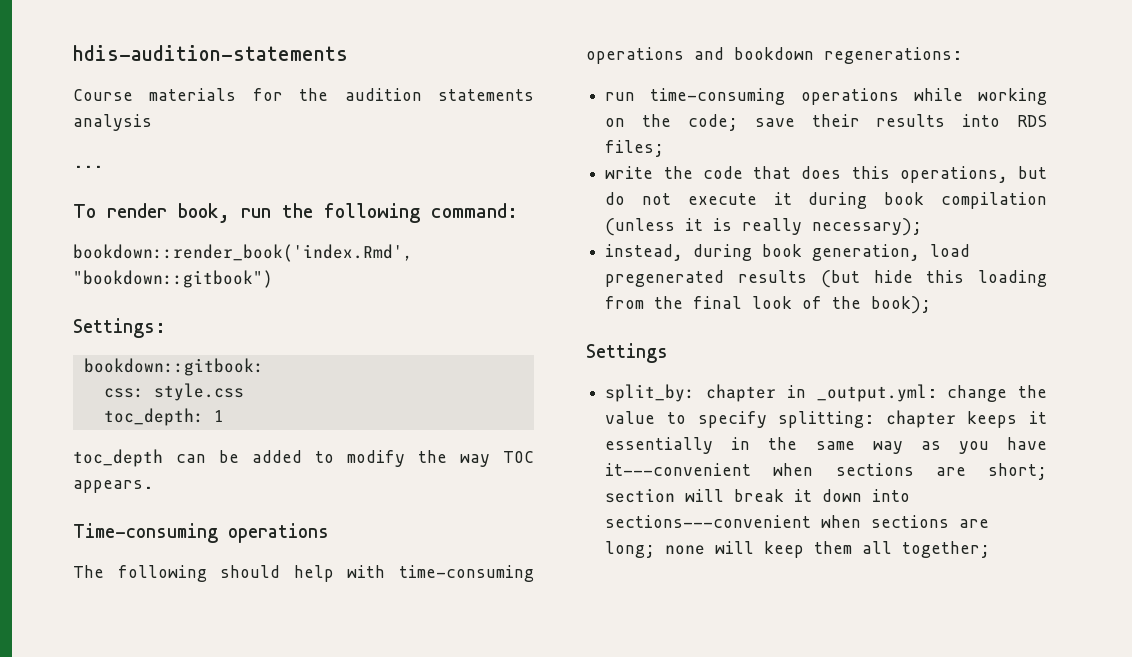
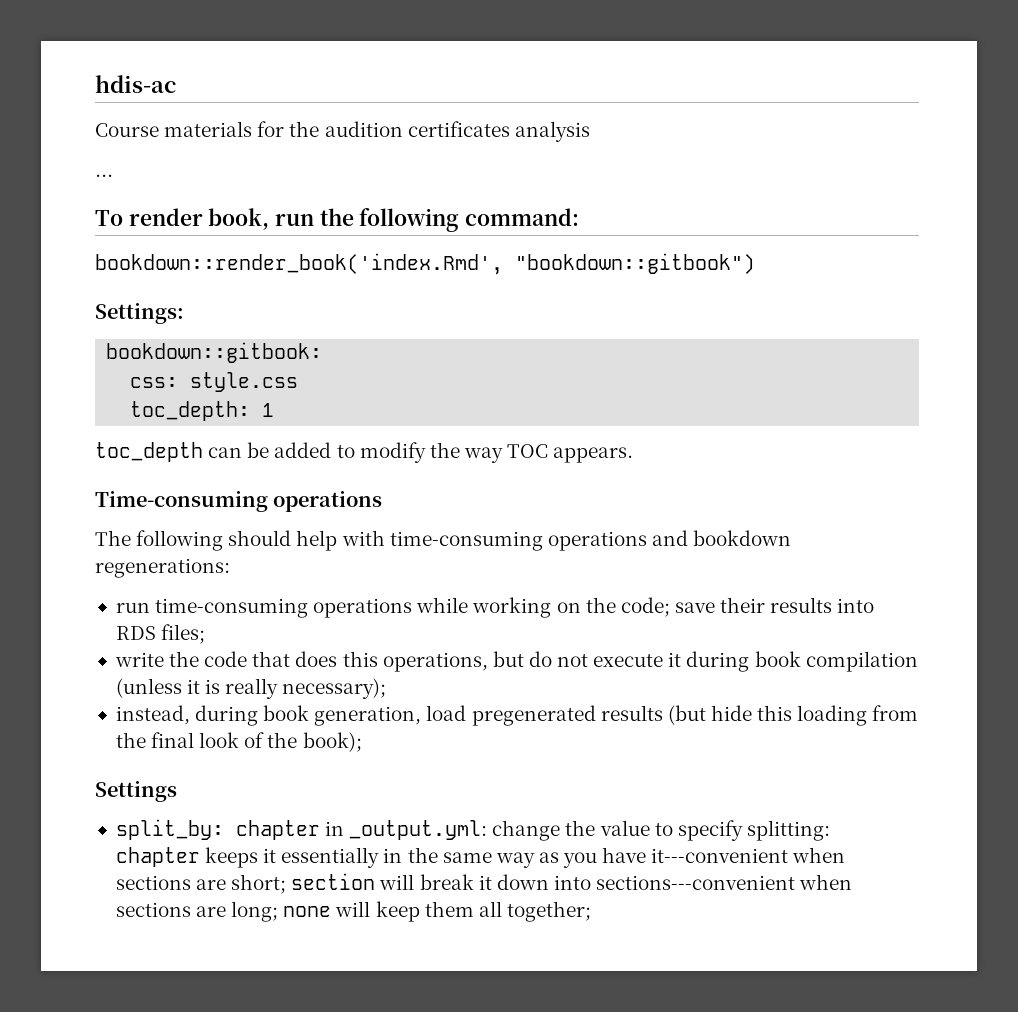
[73,45,348,61] hdis-audition-statements -> [95,75,176,93] hdis-ac
[438,89,534,101] statements -> [407,121,510,137] certificates

